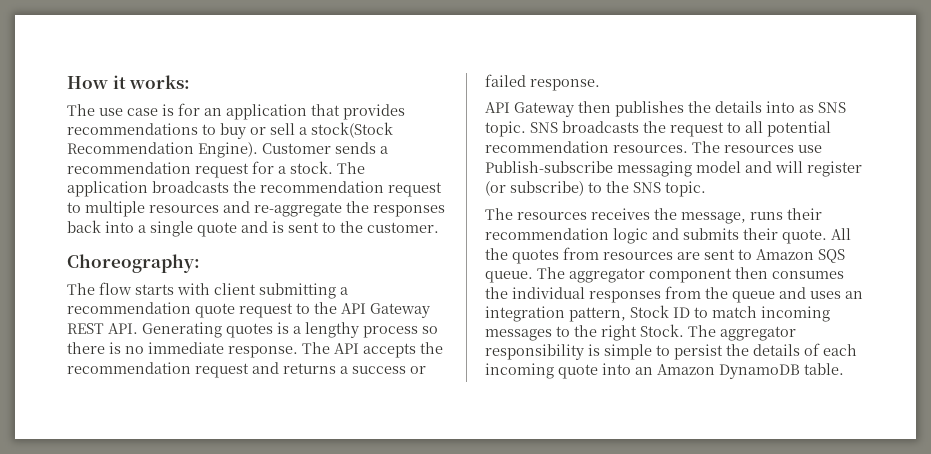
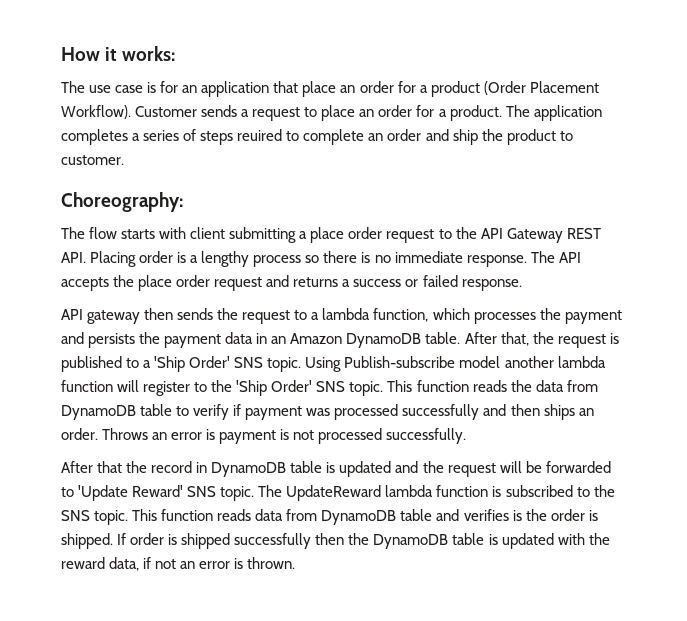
[343,104,405,120] [67,122,393,139] [67,142,388,158] [67,161,333,178] provides recommendations to buy or sell a stock(Stock Recommendation Engine). Customer sends a recommendation request for a stock. -> [302,81,599,97] [61,105,502,121] place an order for a product (Order Placement Workflow). Customer sends a request to place an order for a product.
[152,181,442,197] [67,201,445,217] [67,220,363,237] broadcasts the recommendation request to multiple resources and re-aggregate the responses back into a single quote and is sent to the -> [61,129,573,145] completes a series of steps reuired to complete an order and ship the product to
[67,302,235,318] recommendation quote -> [310,227,383,243] place order
[142,322,273,338] Generating quotes -> [90,251,174,267] Placing order
[67,362,191,374] recommendation -> [138,275,211,291] place order
[514,101,846,117] [485,121,831,137] [485,141,822,153] [485,161,862,177] [485,181,706,197] [485,208,822,224] [485,228,851,244] [485,247,845,264] [485,267,844,283] [485,286,863,303] [485,305,830,322] [485,324,796,341] [485,343,857,360] [485,363,844,379] Gateway then publishes the details into as SNS topic. SNS broadcasts the request to all potential recommendation resources. The resources use Publish-subscribe messaging model and will register (or subscribe) to the SNS topic. // The resources receives the message, runs their recommendation logic and submits their quote. All the quotes from resources are sent to Amazon SQS queue. The aggregator component then consumes the individual responses from the queue and uses an integration pattern, Stock ID to match incoming messages to the right Stock. The aggregator responsibility is simple to persist the details of each incoming quote into an Amazon DynamoDB table. -> [87,308,622,324] [61,332,619,348] [61,356,606,372] [61,380,598,396] [61,404,594,420] [61,428,467,444] [61,461,611,477] [61,485,615,501] [61,509,598,525] [61,533,610,549] [61,557,296,571] gateway then sends the request to a lambda function, which processes the payment and persists the payment data in an Amazon DynamoDB table. After that, the request is published to a 'Ship Order' SNS topic. Using Publish-subscribe model another lambda function will register to the 'Ship Order' SNS topic. This function reads the data from DynamoDB table to verify if payment was processed successfully and then ships an order. Throws an error is payment is not processed successfully. // After that the record in DynamoDB table is updated and the request will be forwarded to 'Update Reward' SNS topic. The UpdateReward lambda function is subscribed to the SNS topic. This function reads data from DynamoDB table and verifies is the order is shipped. If order is shipped successfully then the DynamoDB table is updated with the reward data, if not an error is thrown.

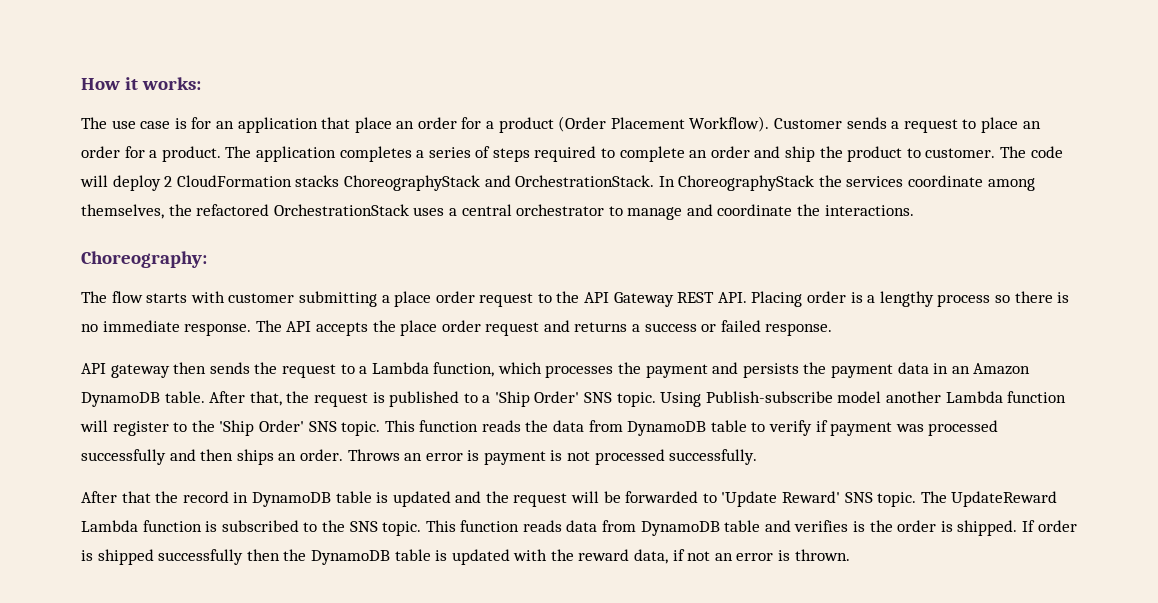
[237,129,283,141] reuired -> [534,146,597,162] required
(124, 160) none -> [999,146,1063,158] [80,175,1035,191] [81,204,914,220] The code will deploy 2 CloudFormation stacks ChoreographyStack and OrchestrationStack. In ChoreographyStack the services coordinate among themselves, the refactored OrchestrationStack uses a central orchestrator to manage and coordinate the interactions.
[190,227,226,239] client -> [228,293,295,303] customer
[322,308,371,320] lambda -> [371,362,429,374] Lambda
[557,356,606,368] lambda -> [945,391,1003,403] Lambda
[385,485,434,497] lambda -> [81,520,138,532] Lambda

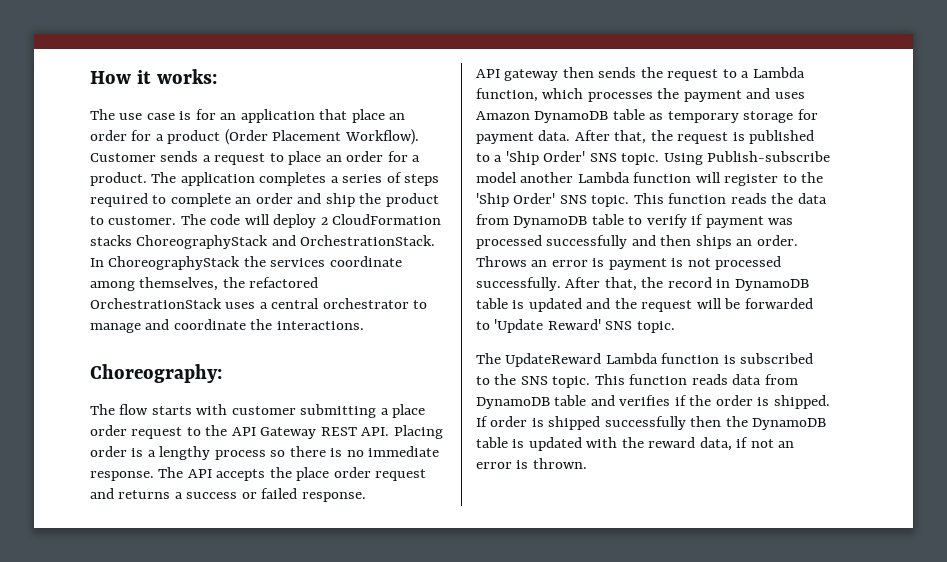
[742,362,1031,378] [81,391,205,407] persists the payment data in an Amazon DynamoDB table. -> [774,92,805,99] [476,109,818,123] [476,130,571,144] uses Amazon DynamoDB table as temporary storage for payment data.
[81,491,151,503] // After that -> [565,277,637,291] After that,
(917, 499) none -> (675, 327) //
[853,521,866,532] is -> [674,395,687,406] if

